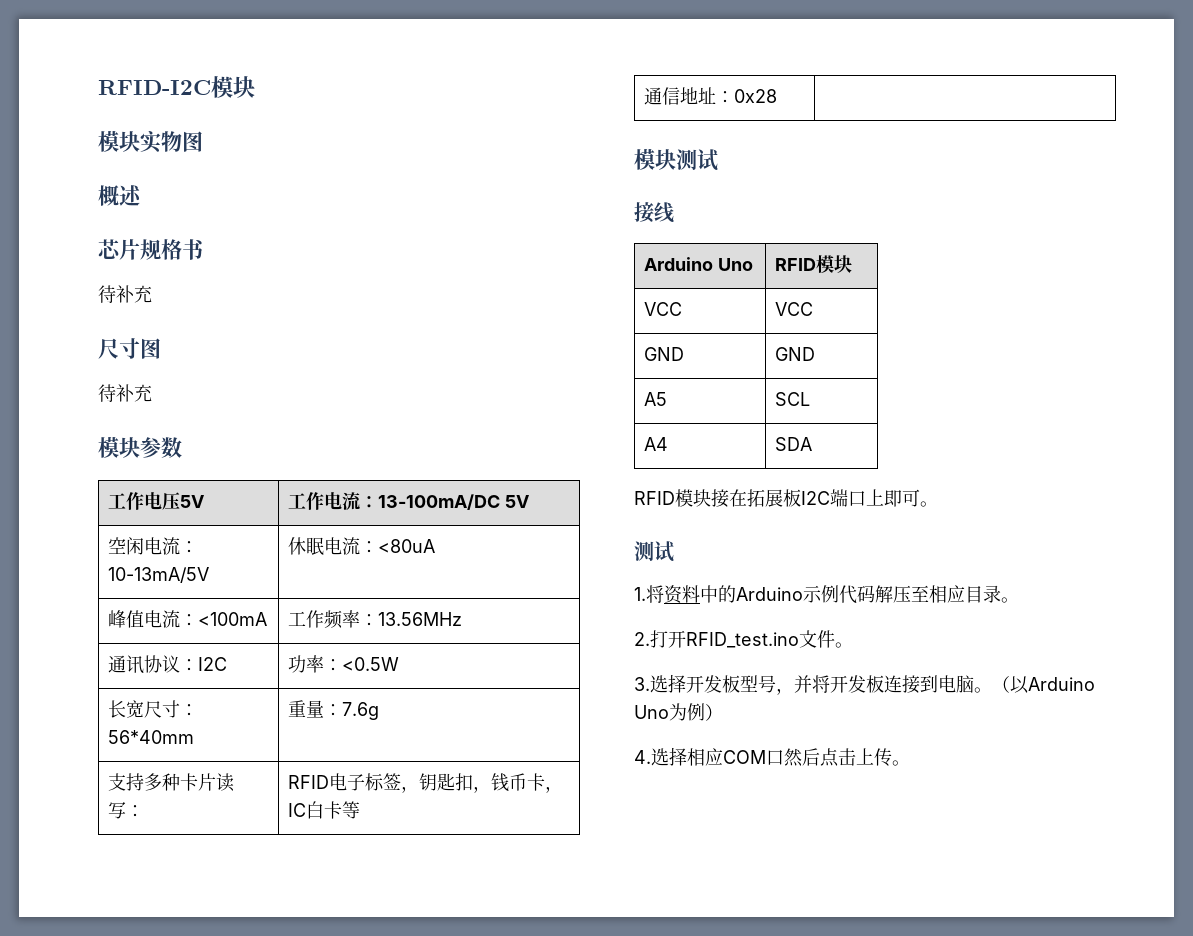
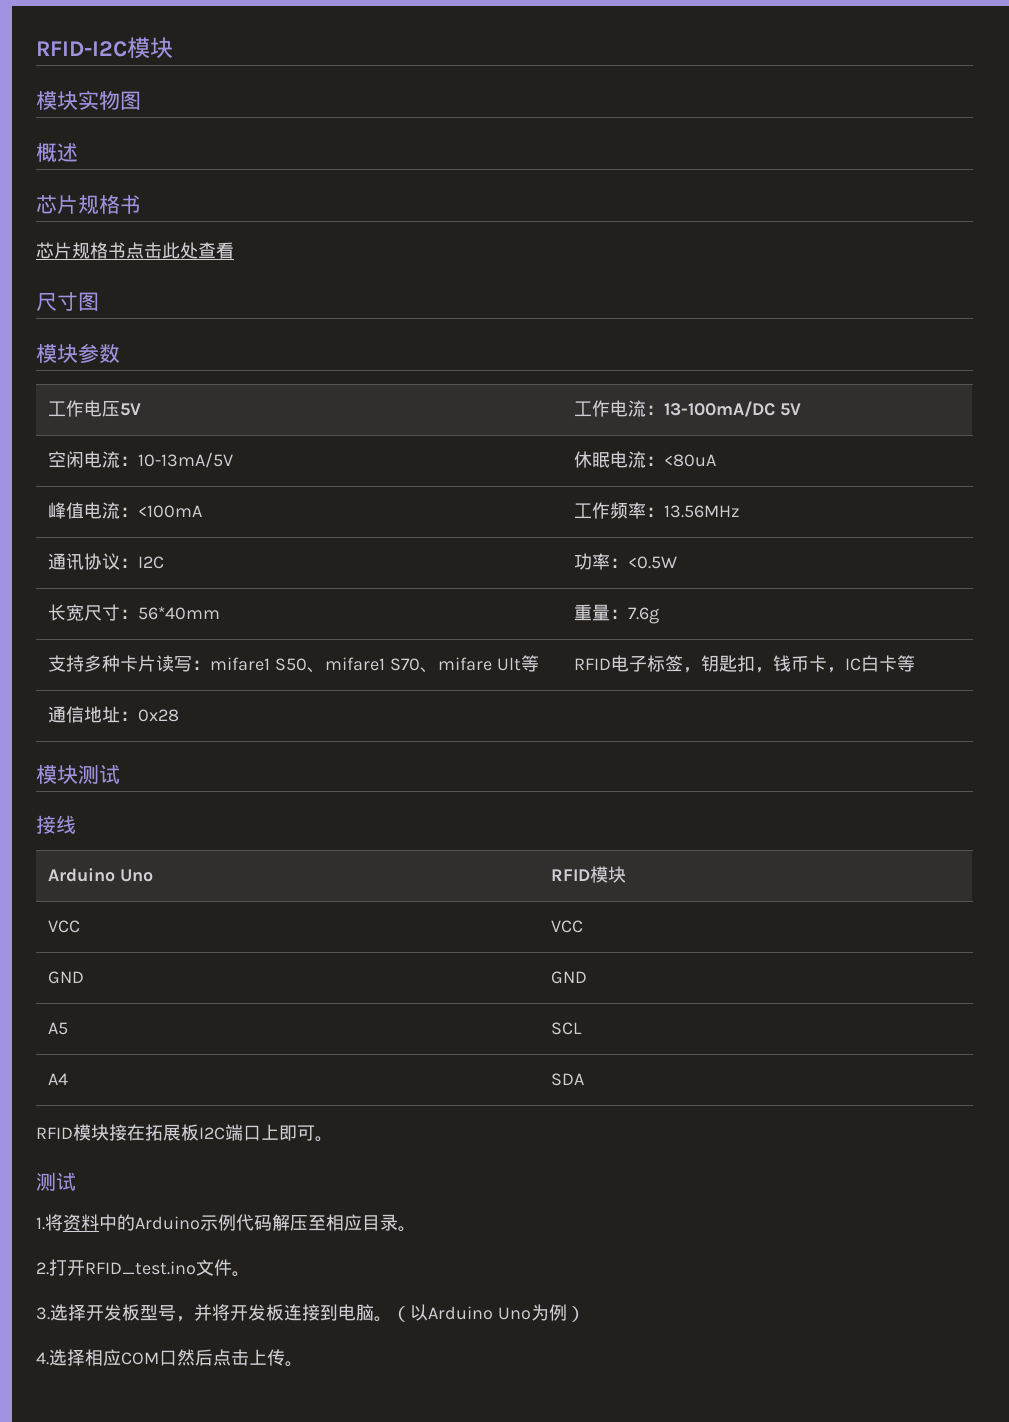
[98,285,152,303] 待补充 -> [36,242,234,259] 芯片规格书点击此处查看
[98,384,152,402] // 待补充 -> (99, 301) none
(145, 811) none -> [210,655,540,673] mifare1 S50、mifare1 S70、mifare Ult等

